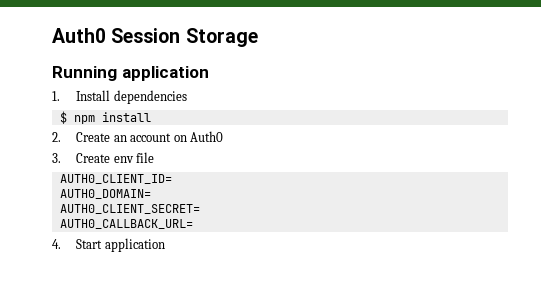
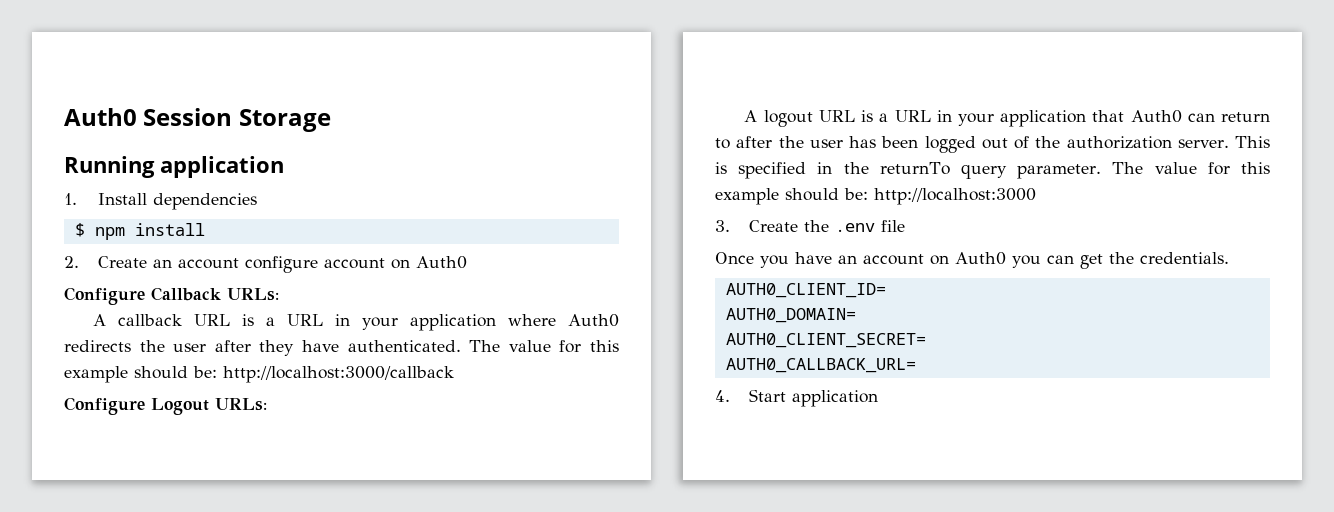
[173,131,224,142] on Auth0 -> [244,256,467,273] [64,287,279,305] [93,314,619,331] [64,340,620,356] [64,366,454,383] [64,397,267,415] [744,110,1270,127] [715,136,1270,153] [715,162,1270,179] [715,188,1036,205] configure account on Auth0 // Configure Callback URLs: // A callback URL is a URL in your application where Auth0 redirects the user after they have authenticated. The value for this example should be: http://localhost:3000/callback // Configure Logout URLs: // A logout URL is a URL in your application that Auth0 can return to after the user has been logged out of the authorization server. This is specified in the returnTo query parameter. The value for this example should be: http://localhost:3000
[113,156,134,163] env -> [803,220,875,232] the .env
(155, 157) none -> [715,252,1229,269] // Once you have an account on Auth0 you can get the credentials.

